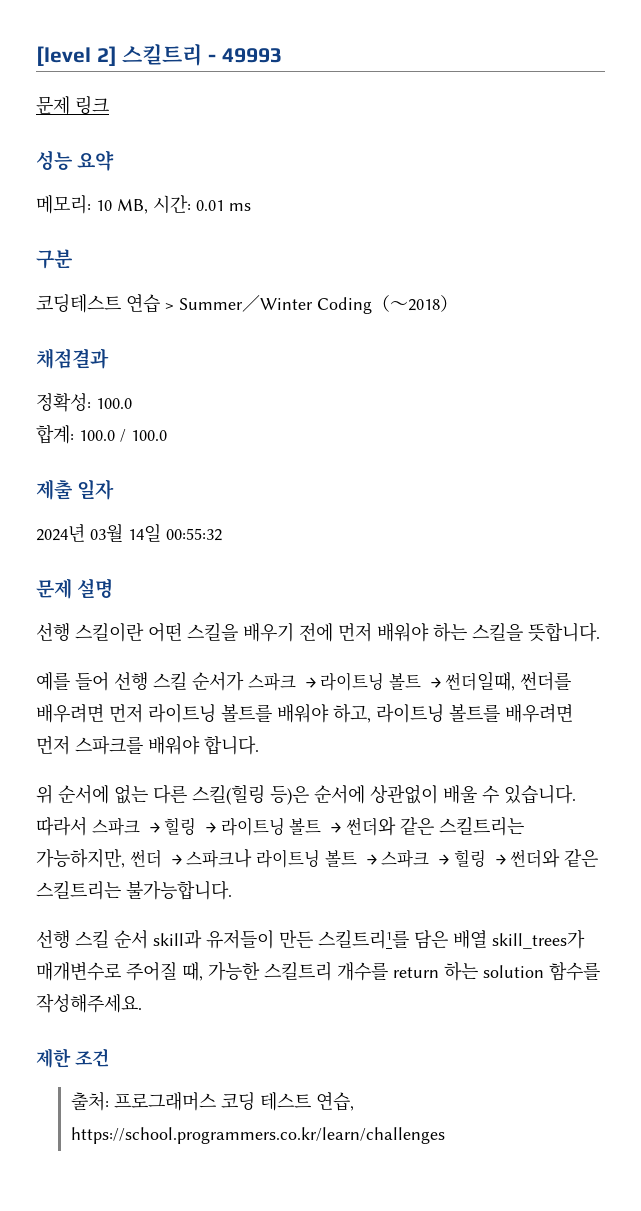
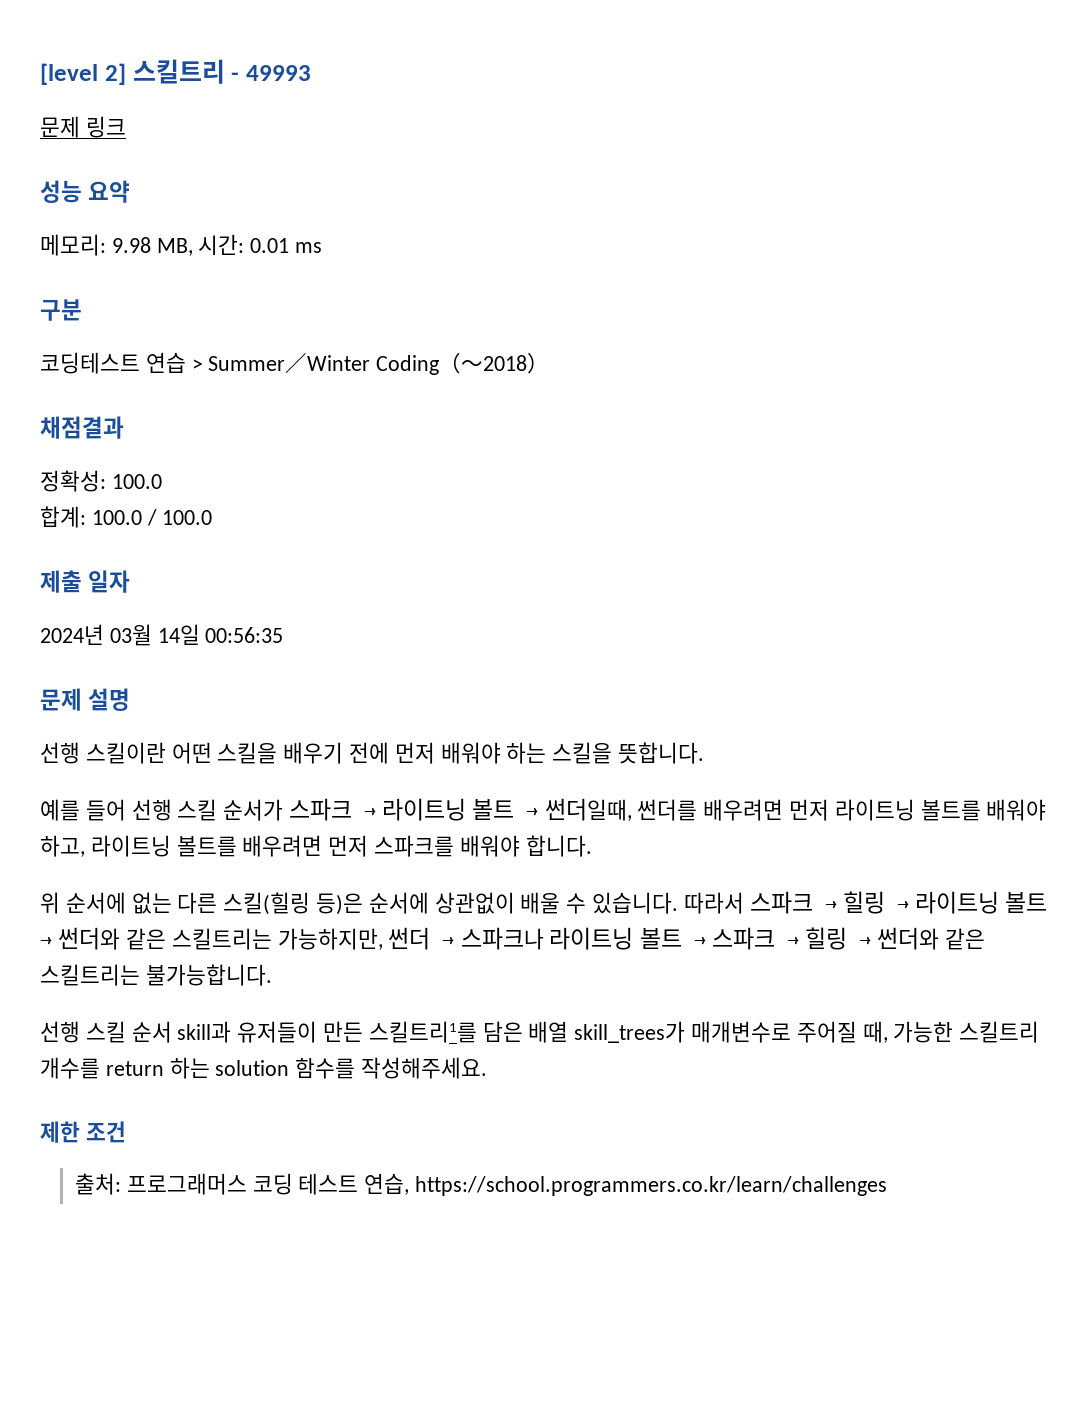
[96,200,112,211] 10 -> [111,237,151,253] 9.98
[166,528,222,541] 00:55:32 -> [205,627,284,643] 00:56:35

